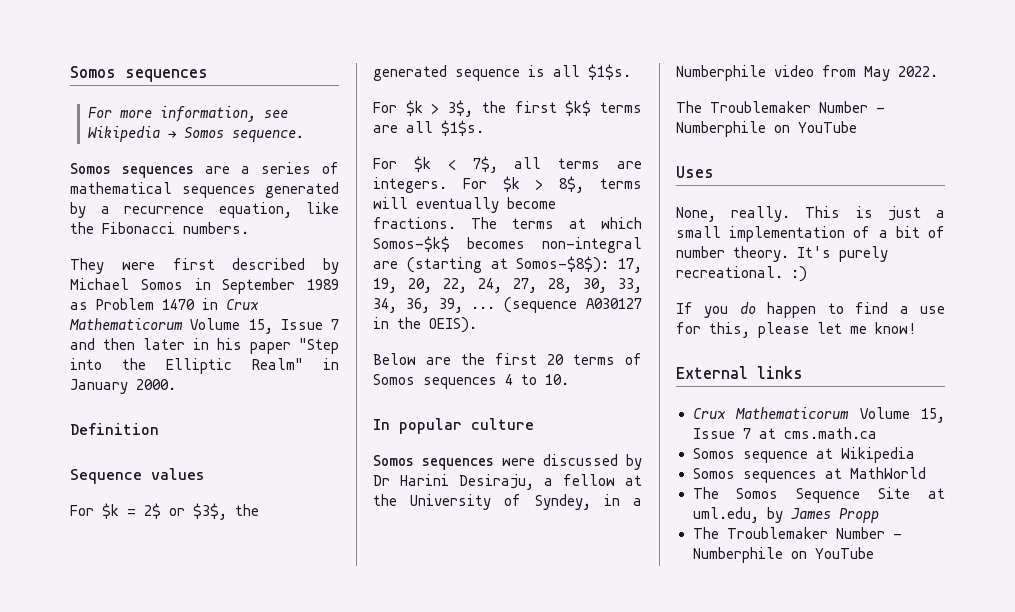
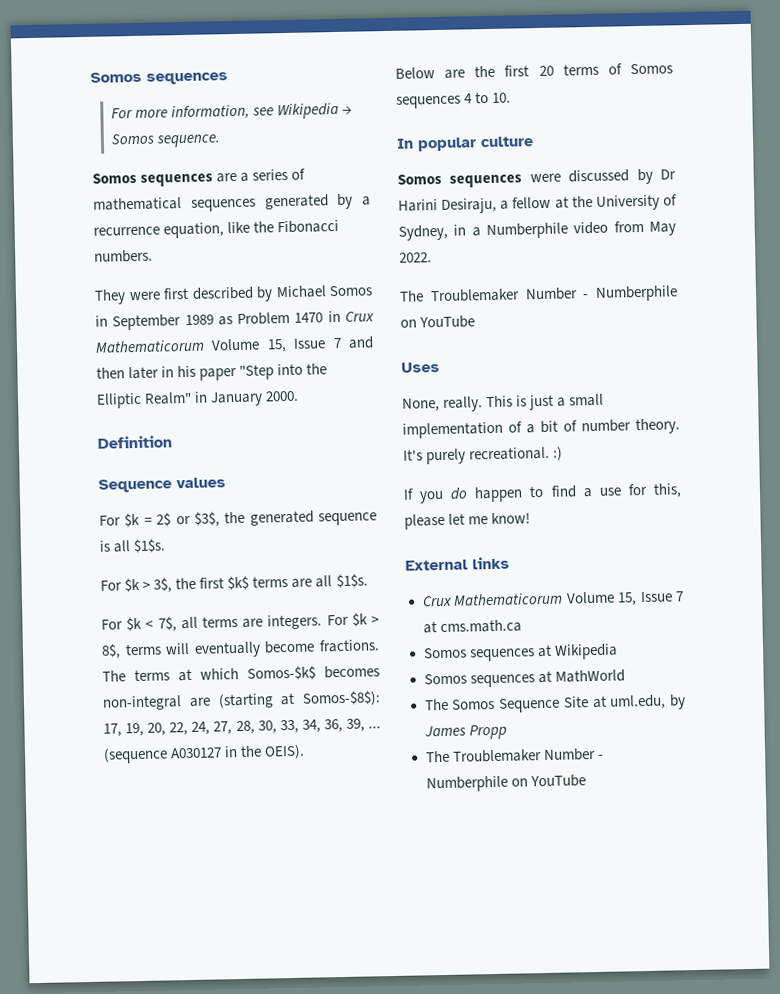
[534,494,591,510] Syndey, -> [398,224,448,241] Sydney,
[742,451,808,463] sequence -> [469,648,535,662] sequences

